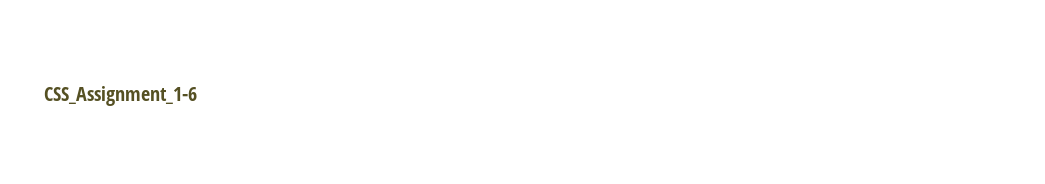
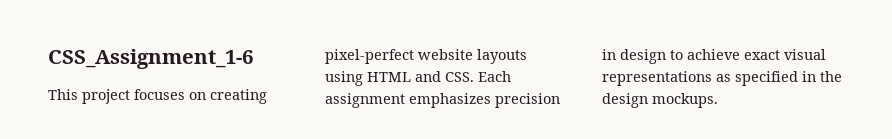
(197, 96) none -> [48,89,267,104] [325,49,527,64] [325,71,511,86] [325,93,560,108] [602,49,826,64] [602,71,842,86] [602,93,718,108] // This project focuses on creating pixel-perfect website layouts using HTML and CSS. Each assignment emphasizes precision in design to achieve exact visual representations as specified in the design mockups.

